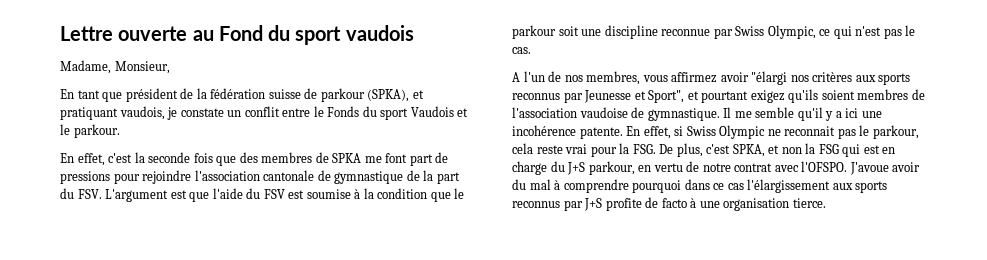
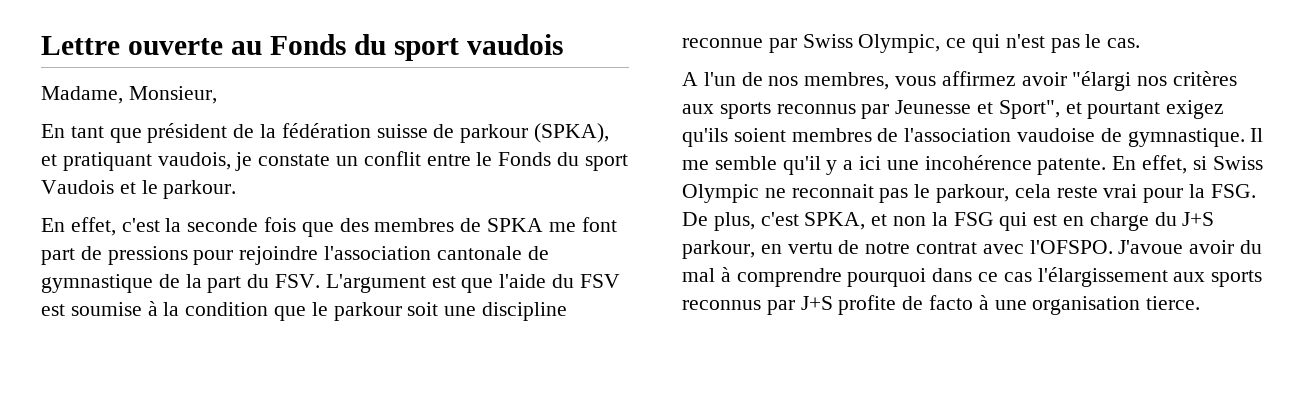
[218,25,263,41] Fond -> [269,34,346,55] Fonds

